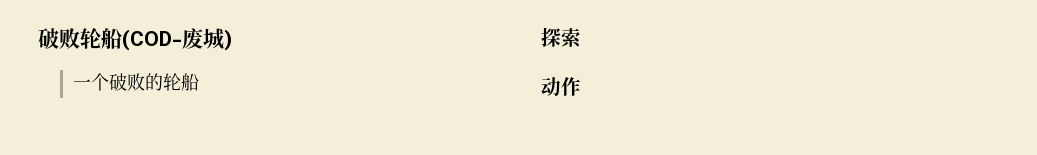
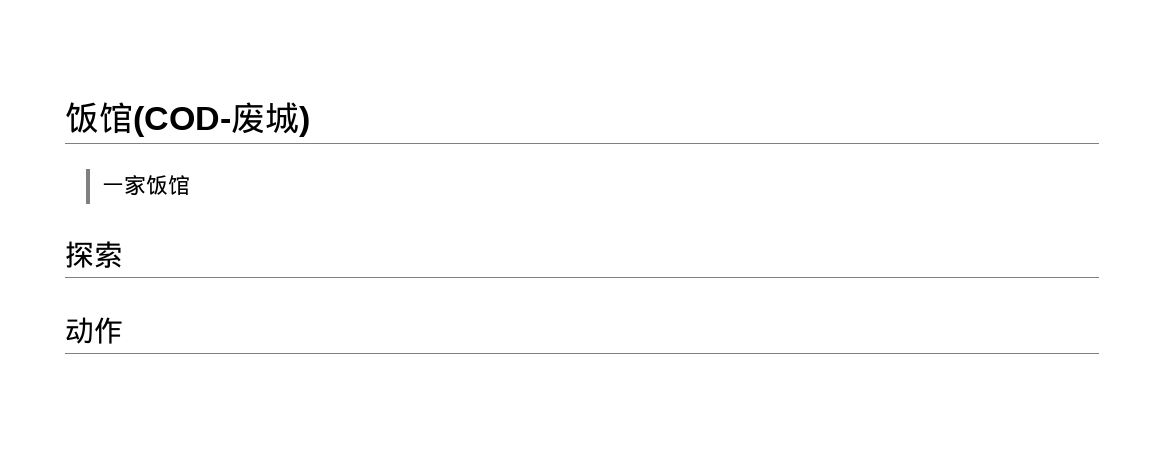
[38,28,122,49] 破败轮船 -> [65,102,133,134] 饭馆
[90,73,199,91] 个破败的轮船 -> [123,175,190,196] 家饭馆

